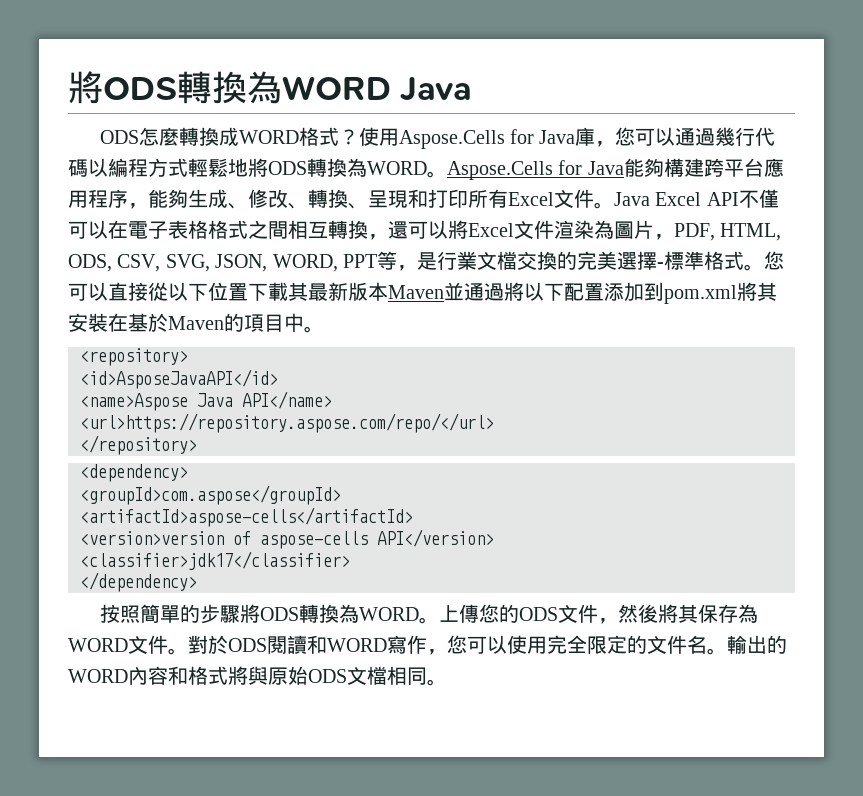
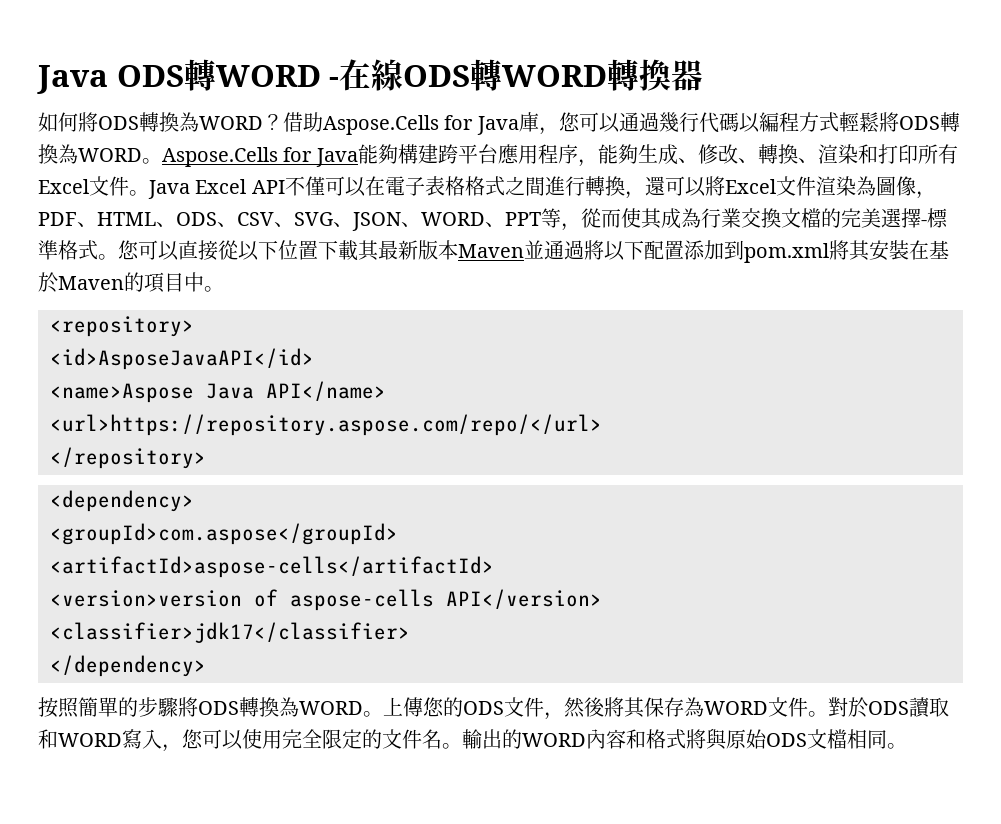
[68,71,472,104] [99,127,399,146] 將ODS轉換為WORD Java // ODS怎麼轉換成WORD格式？使用 -> [37,59,704,94] [38,112,323,132] Java ODS轉WORD -在線ODS轉WORD轉換器 // 如何將ODS轉換為WORD？借助
[228,158,248,177] 地 -> (879, 122) none
[368,190,408,208] 呈現 -> [817,144,858,164] 渲染
[288,220,328,239] 相互 -> [544,176,585,196] 進行
[634,220,782,241] [68,251,557,272] 片，PDF, HTML, ODS, CSV, SVG, JSON, WORD, PPT等，是行業文檔交換 -> [895,176,936,199] [38,208,821,231] 像，PDF、HTML、ODS、CSV、SVG、JSON、WORD、PPT等，從而使其成為行業交換文檔
[267,635,307,654] 閱讀 -> [909,697,949,718] 讀取
[407,635,427,654] 作 -> [142,729,162,749] 入

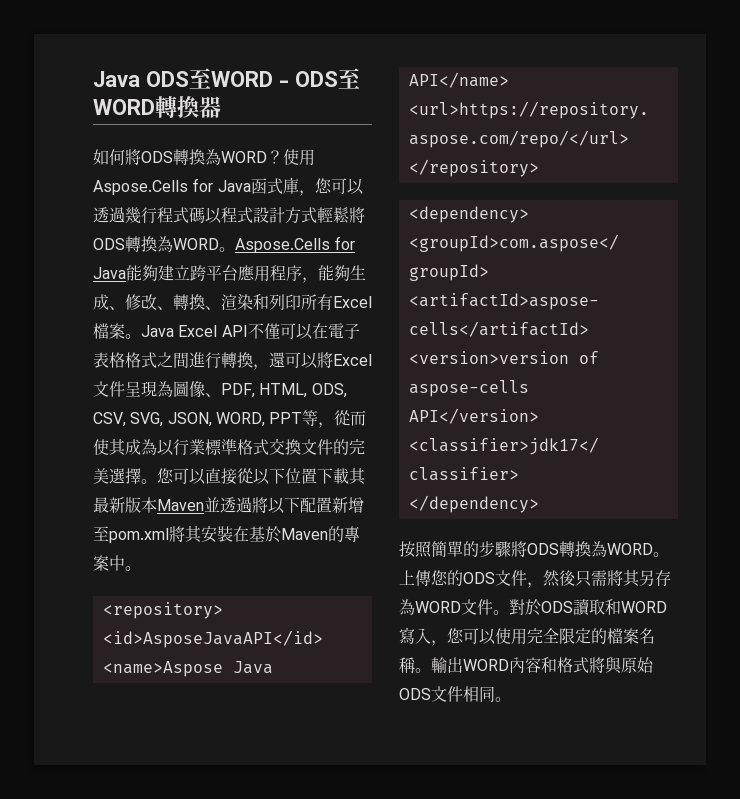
[183,59,216,91] 轉 -> [189,68,211,89] 至
[339,59,503,91] 在線ODS轉 -> [295,68,360,89] ODS至
[283,112,519,135] 借助Aspose.Cells for Java -> [283,149,315,166] [93,178,283,195] 使用Aspose.Cells for Java函式
[618,112,799,133] 通過幾行代碼以編程 -> [93,207,285,224] 透過幾行程式碼以程式設計
[397,144,438,164] 構建 -> [158,265,190,281] 建立
[877,144,898,164] 打 -> [269,294,285,310] 列
[89,176,129,196] 文件 -> [93,323,125,339] 檔案
[815,176,936,199] [38,212,505,231] 渲染為圖像，PDF、HTML、ODS、CSV、SVG、JSON、WORD、 -> [125,381,347,398] [93,412,265,427] 呈現為圖像、PDF, HTML, ODS, CSV, SVG, JSON, WORD,
[701,208,948,228] [38,240,98,260] 行業交換文檔的完美選擇-標準格式 -> [157,438,365,456] [93,468,141,484] 以行業標準格式交換文件的完美選擇
[544,240,564,260] 通 -> [220,497,236,513] 透
[684,240,744,260] 添加到 -> [332,497,364,513] [93,526,109,541] 新增至
[144,272,184,293] 項目 -> [344,526,360,542] [93,555,109,571] 專案
[604,697,664,718] 將其保 -> [575,570,655,587] 只需將其另
[382,729,522,749] 文件名。輸出的 -> [607,628,655,644] [399,657,463,674] 檔案名稱。輸出
[827,729,847,749] 檔 -> [447,686,463,702] 件

